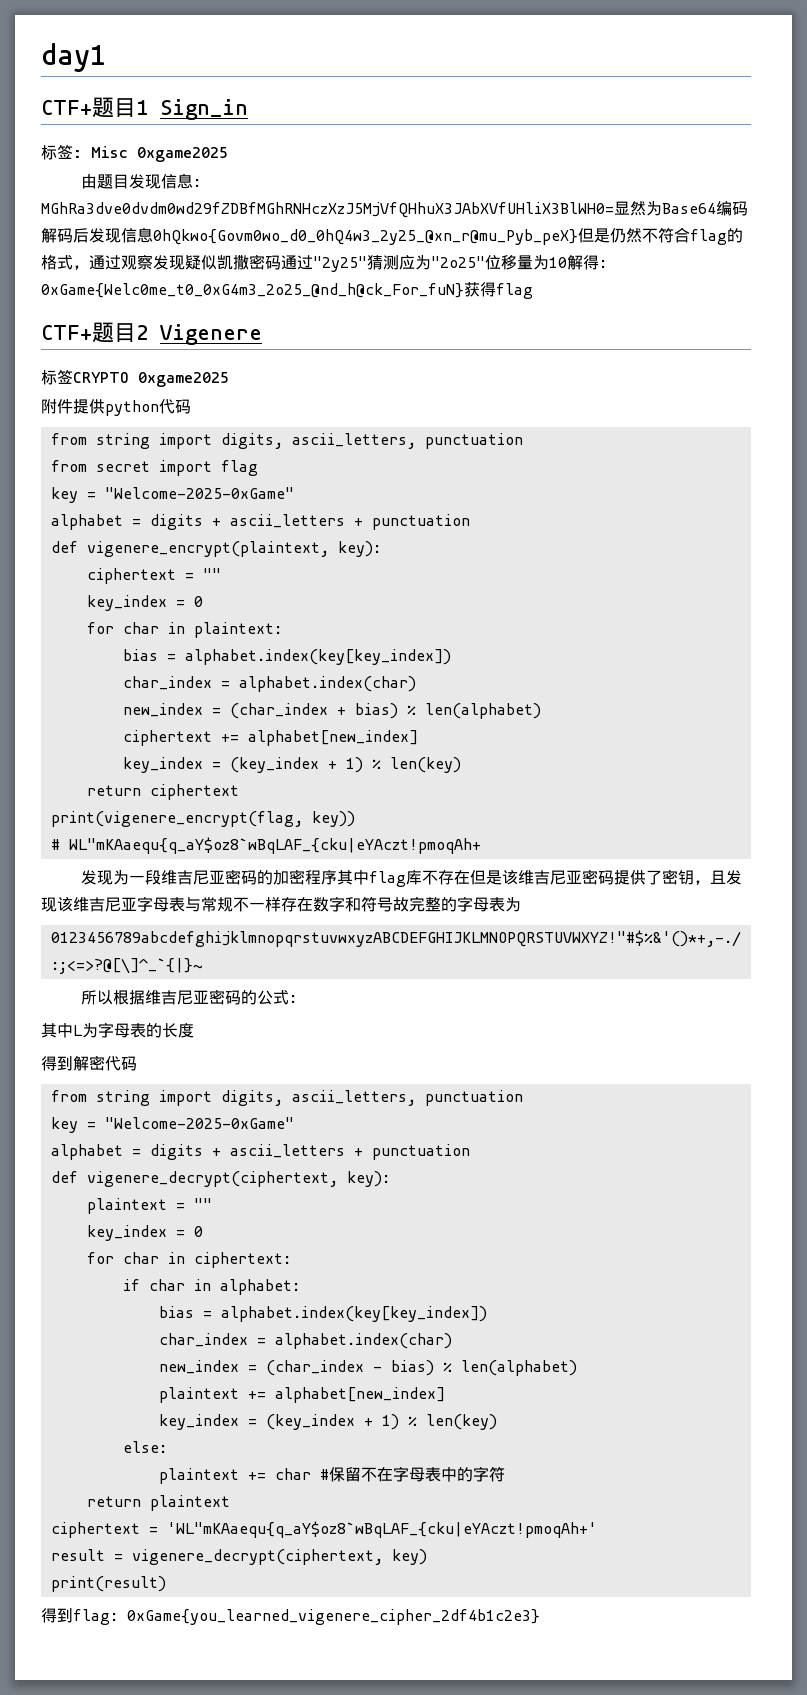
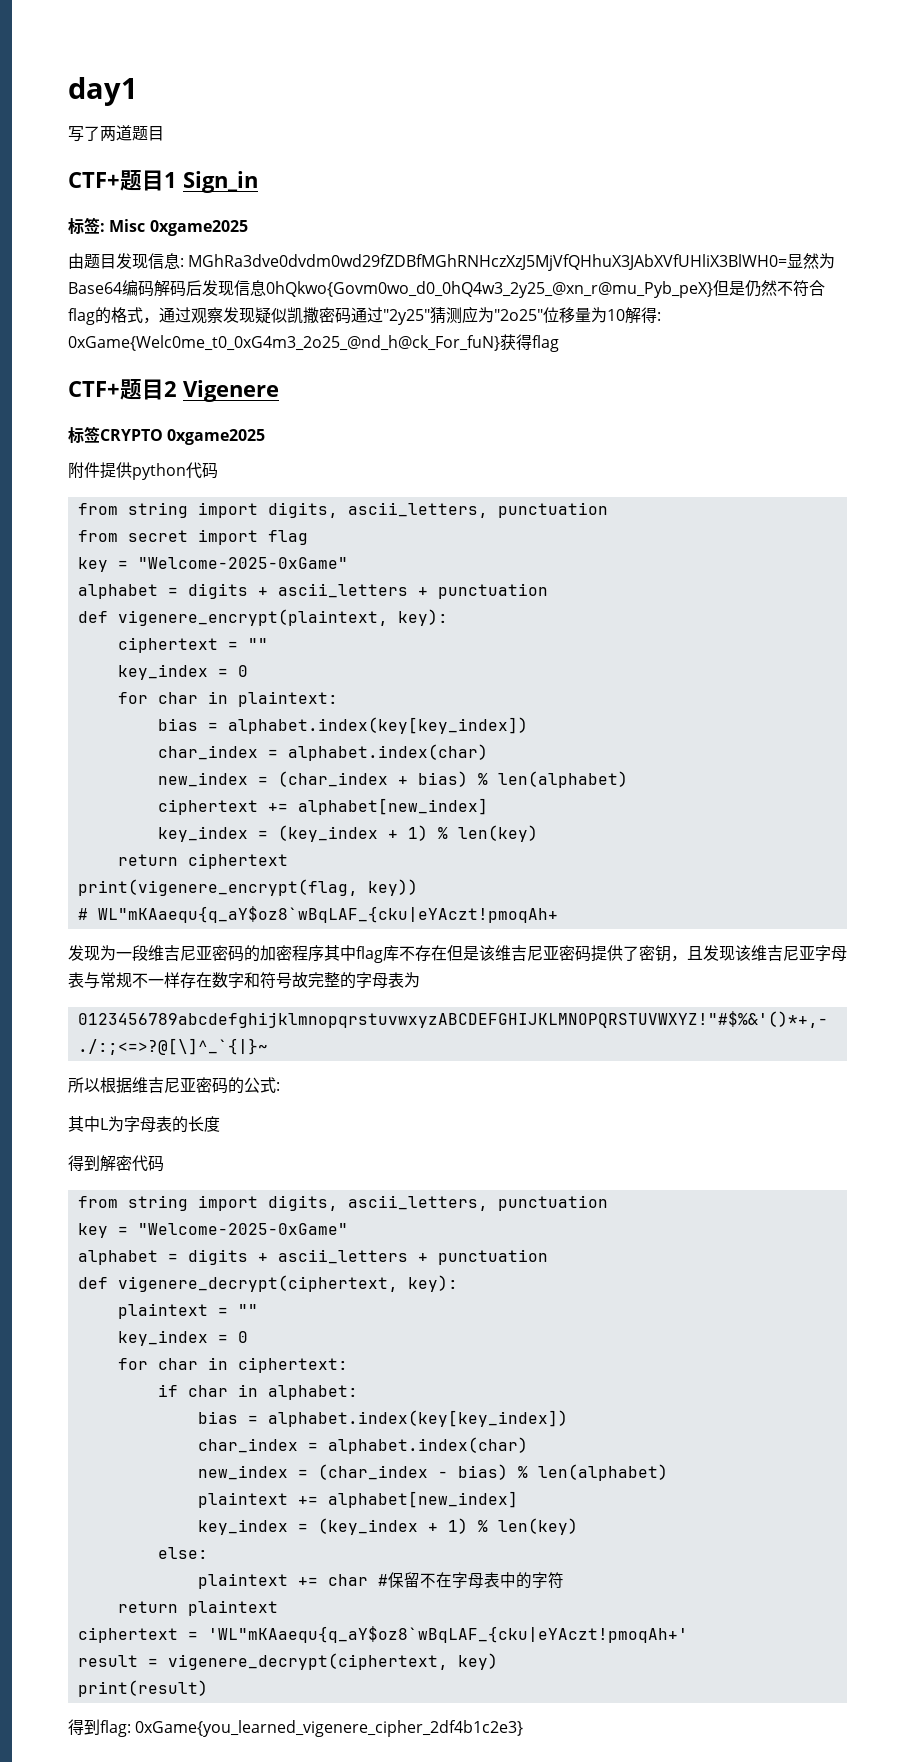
(106, 57) none -> [68,125,164,142] // 写了两道题目

